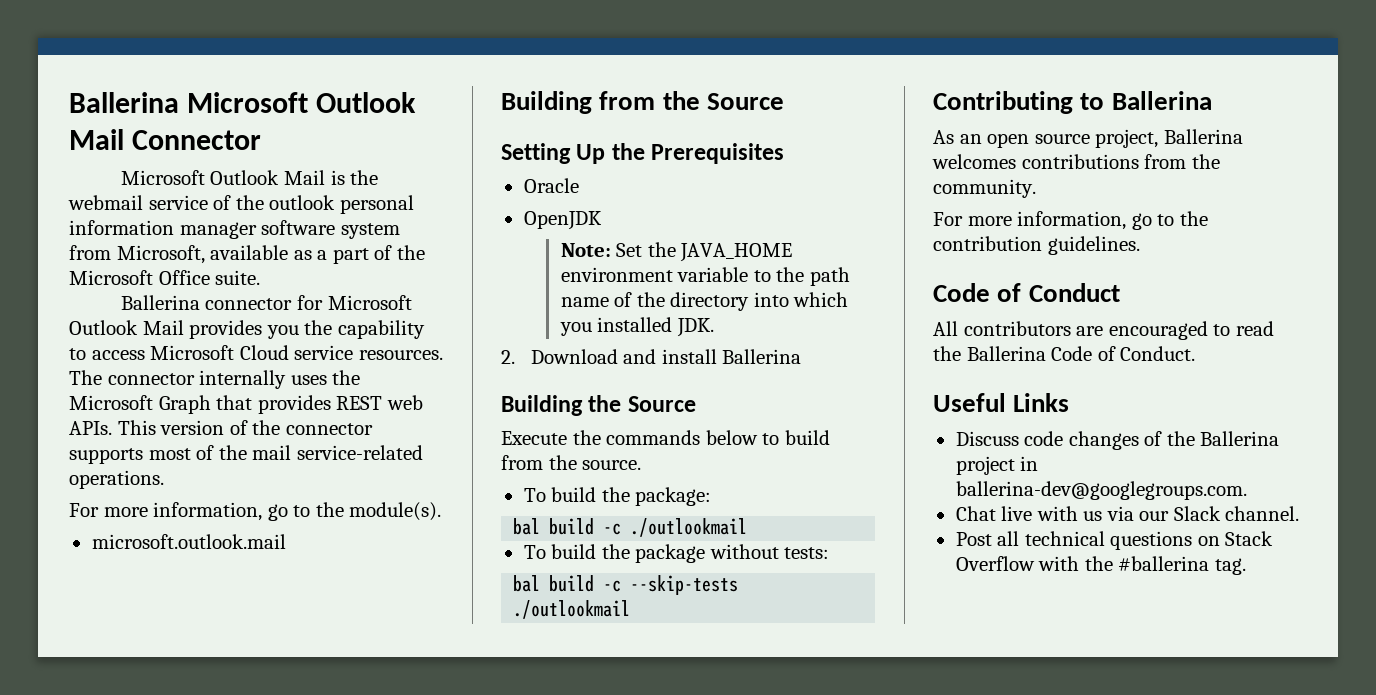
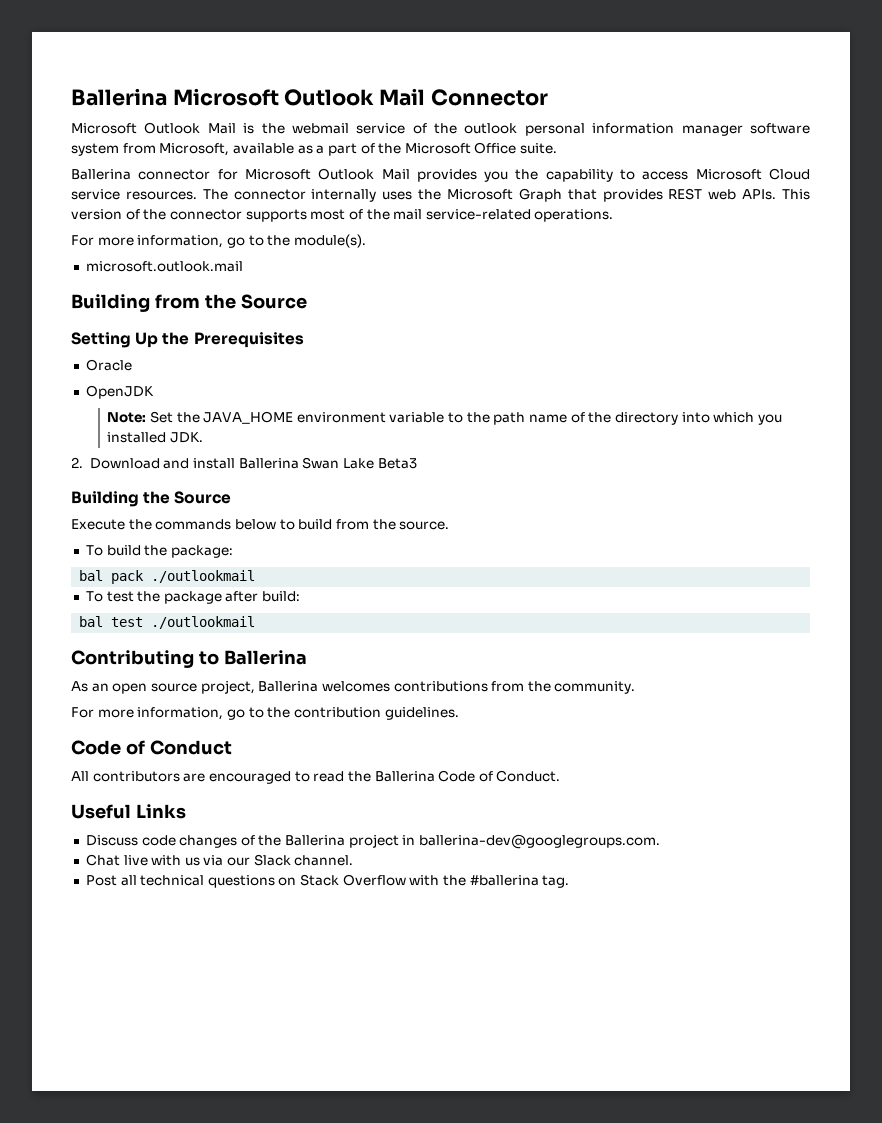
(802, 356) none -> [302,457,417,469] Swan Lake Beta3
[549,518,622,535] build -c -> [111,570,145,584] pack
[551,544,597,559] build -> [106,591,134,602] test
[709,544,830,559] [513,575,739,595] without tests: // bal build -c --skip-tests -> [225,591,301,602] [79,616,144,627] after build: // bal test

